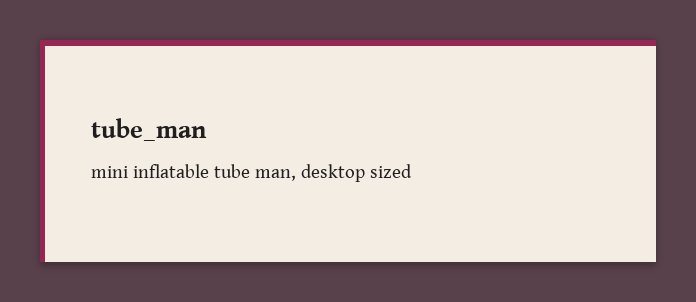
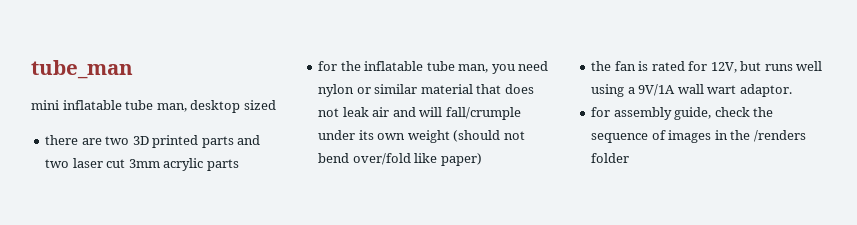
(412, 171) none -> [45,135,261,148] [45,158,239,171] [318,61,549,74] [318,84,534,97] [318,107,521,120] [318,130,525,143] [318,153,482,166] [591,61,823,73] [591,84,792,97] [591,107,774,120] [591,130,806,143] [591,153,630,163] // there are two 3D printed parts and two laser cut 3mm acrylic parts // for the inflatable tube man, you need nylon or similar material that does not leak air and will fall/crumple under its own weight (should not bend over/fold like paper) // the fan is rated for 12V, but runs well using a 9V/1A wall wart adaptor. // for assembly guide, check the sequence of images in the /renders folder

